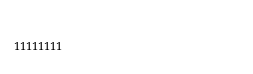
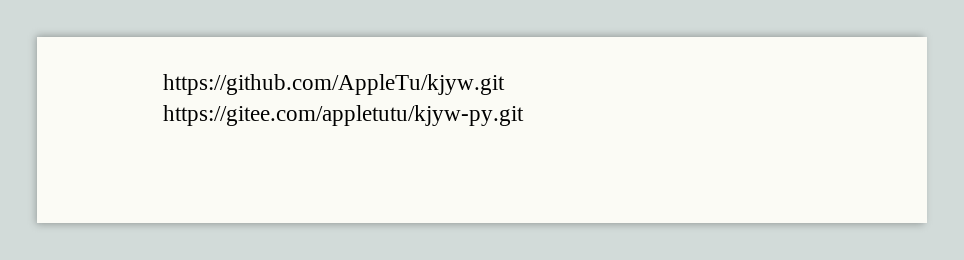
[14,42,62,50] 11111111 -> [163,74,505,95] [163,105,524,126] https://github.com/AppleTu/kjyw.git https://gitee.com/appletutu/kjyw-py.git

